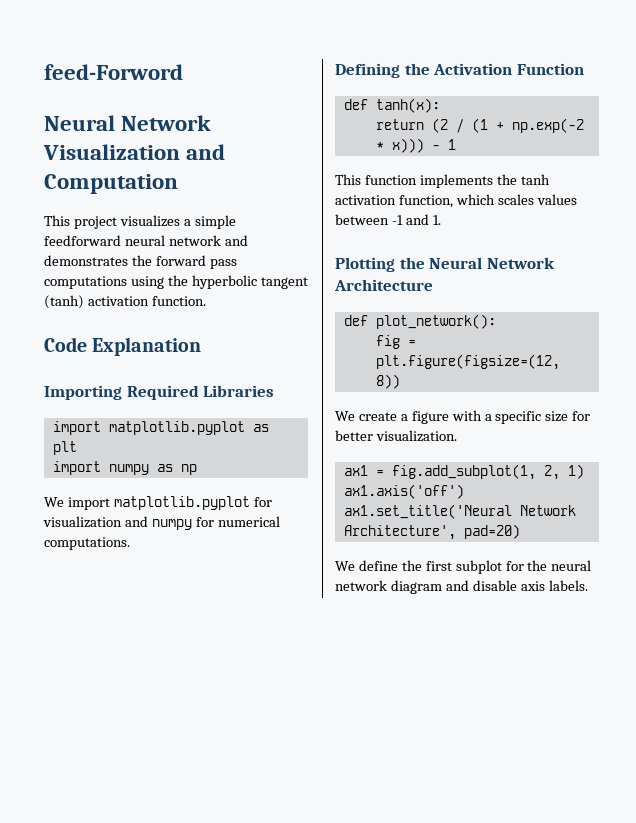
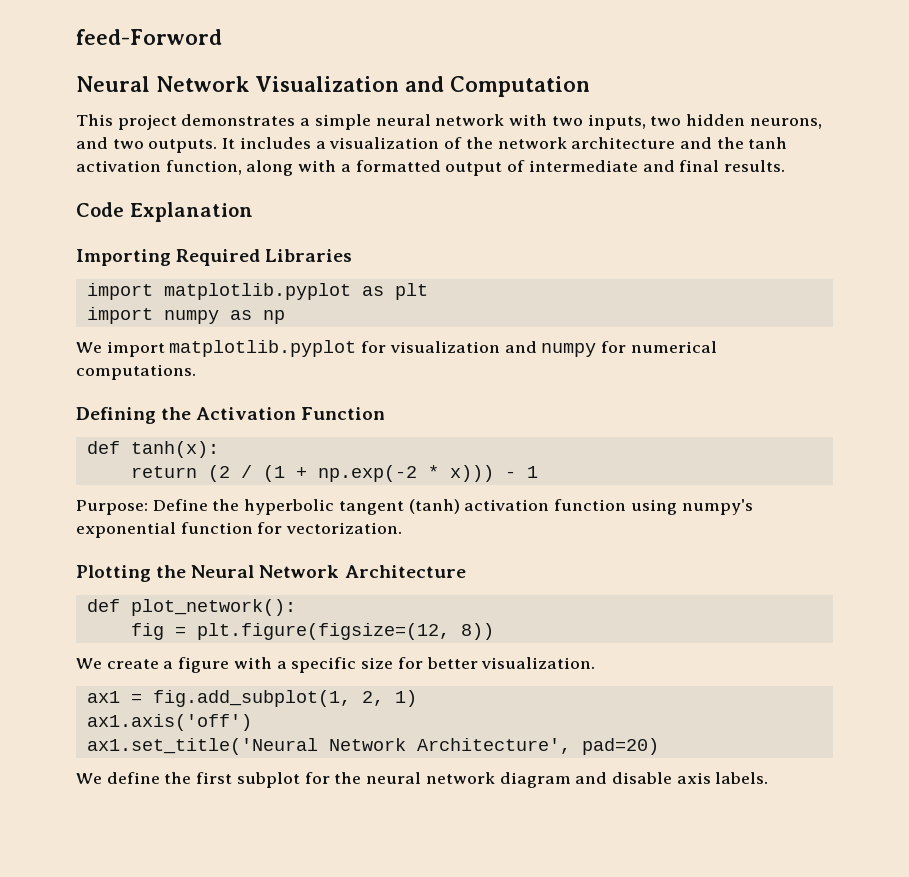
[119,215,180,227] visualizes -> [181,114,296,126] demonstrates
[44,235,248,246] [44,255,237,269] [44,275,308,289] [44,295,206,309] feedforward neural network and demonstrates the forward pass computations using the hyperbolic tangent (tanh) activation function. -> [375,114,822,130] [76,137,788,153] [76,160,785,176] neural network with two inputs, two hidden neurons, and two outputs. It includes a visualization of the network architecture and the tanh activation function, along with a formatted output of intermediate and final results.
[335,174,550,188] [335,194,577,208] [335,214,441,225] This function implements the tanh activation function, which scales values between -1 and 1. -> [76,499,753,515] [76,522,403,538] Purpose: Define the hyperbolic tangent (tanh) activation function using numpy's exponential function for vectorization.

